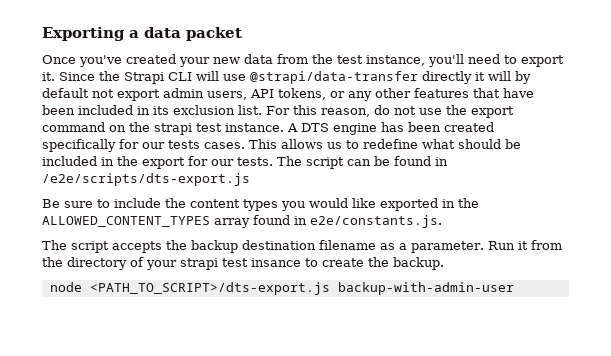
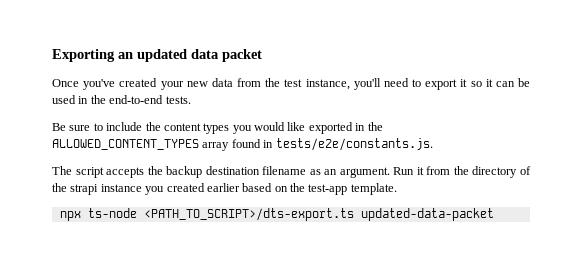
[129,30,139,38] a -> [118,49,187,62] an updated
[42,71,531,84] [42,88,534,101] [42,105,514,118] [42,122,494,135] [42,139,521,152] [42,156,448,169] [42,173,250,186] it. Since the Strapi CLI will use @strapi/data-transfer directly it will by default not export admin users, API tokens, or any other features that have been included in its exclusion list. For this reason, do not use the export command on the strapi test instance. A DTS engine has been created specifically for our tests cases. This allows us to redefine what should be included in the export for our tests. The script can be found in /e2e/scripts/dts-export.js -> [460,78,531,87] [52,95,191,104] it so it can be used in the end-to-end tests.
[310,215,442,228] e2e/constants.js. -> [275,138,433,151] tests/e2e/constants.js.
[399,241,484,253] a parameter. -> [324,167,390,178] an argument.
[146,257,444,270] [49,282,514,295] your strapi test insance to create the backup. // node <PATH_TO_SCRIPT>/dts-export.js backup-with-admin-user -> [52,183,397,195] [59,208,494,221] the strapi instance you created earlier based on the test-app template. // npx ts-node <PATH_TO_SCRIPT>/dts-export.ts updated-data-packet

